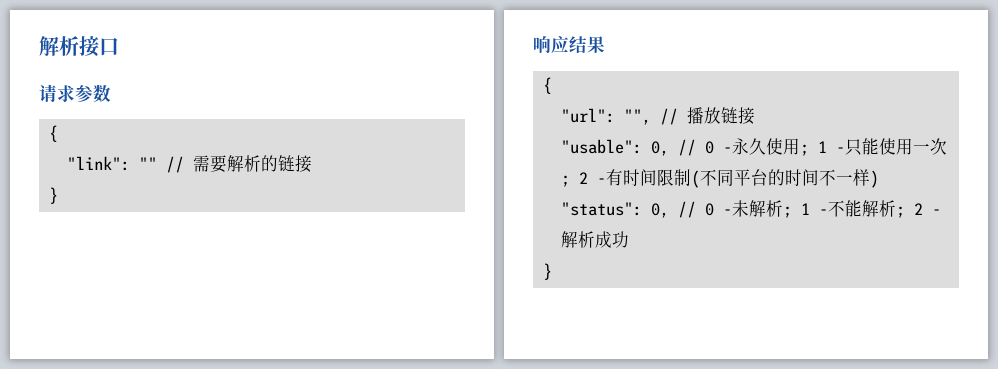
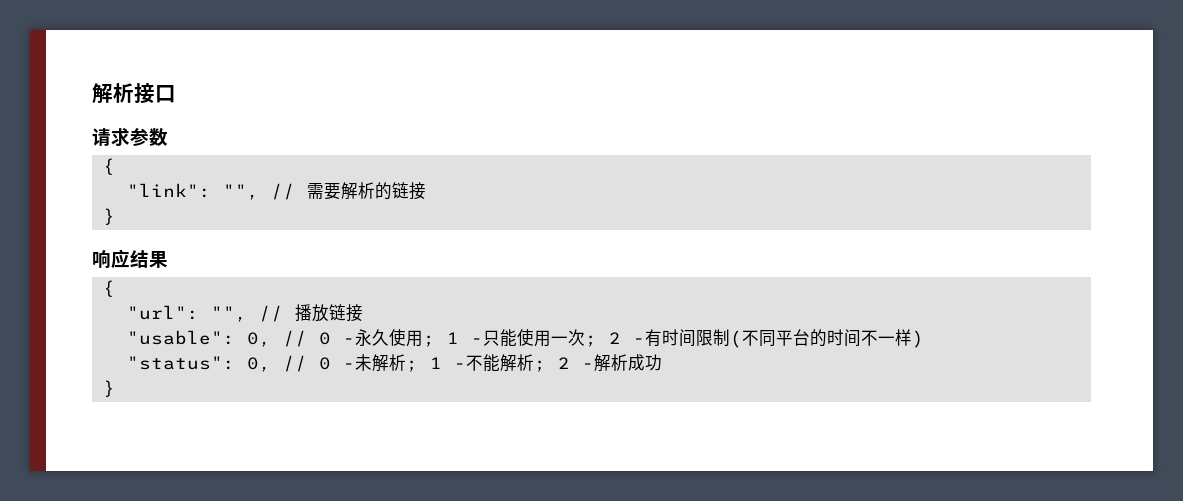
[138,157,157,170] "" -> [222,184,259,200] "",

